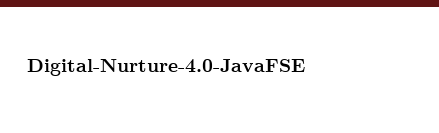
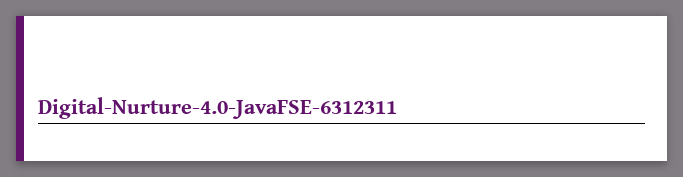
[27,59,305,76] Digital-Nurture-4.0-JavaFSE -> [38,97,397,119] Digital-Nurture-4.0-JavaFSE-6312311

